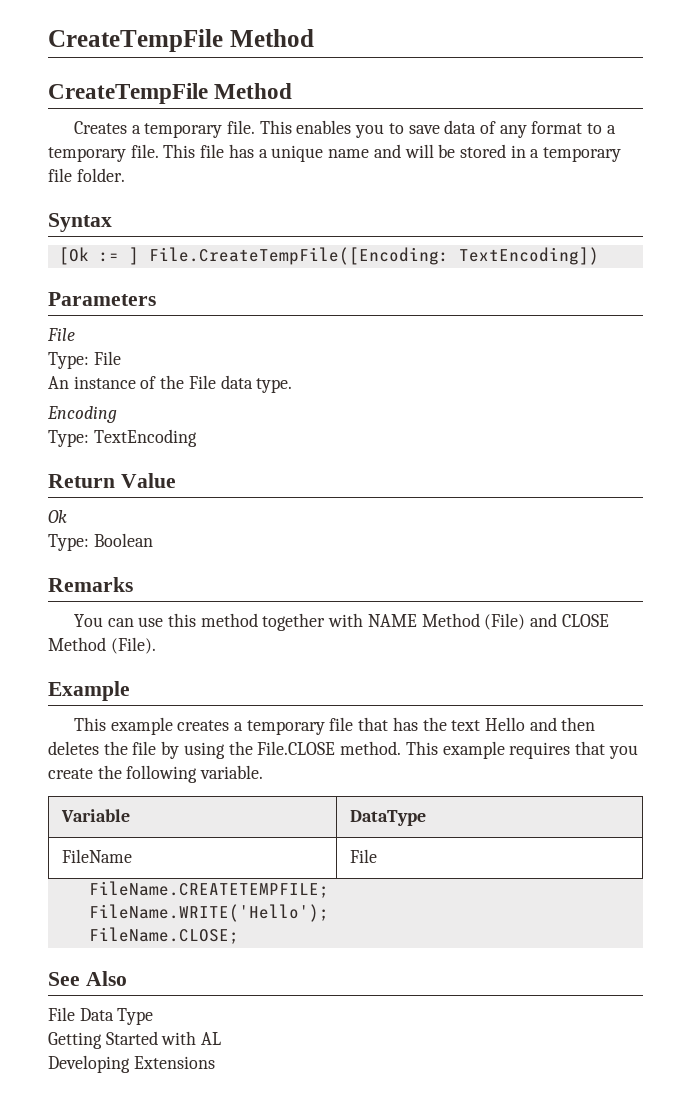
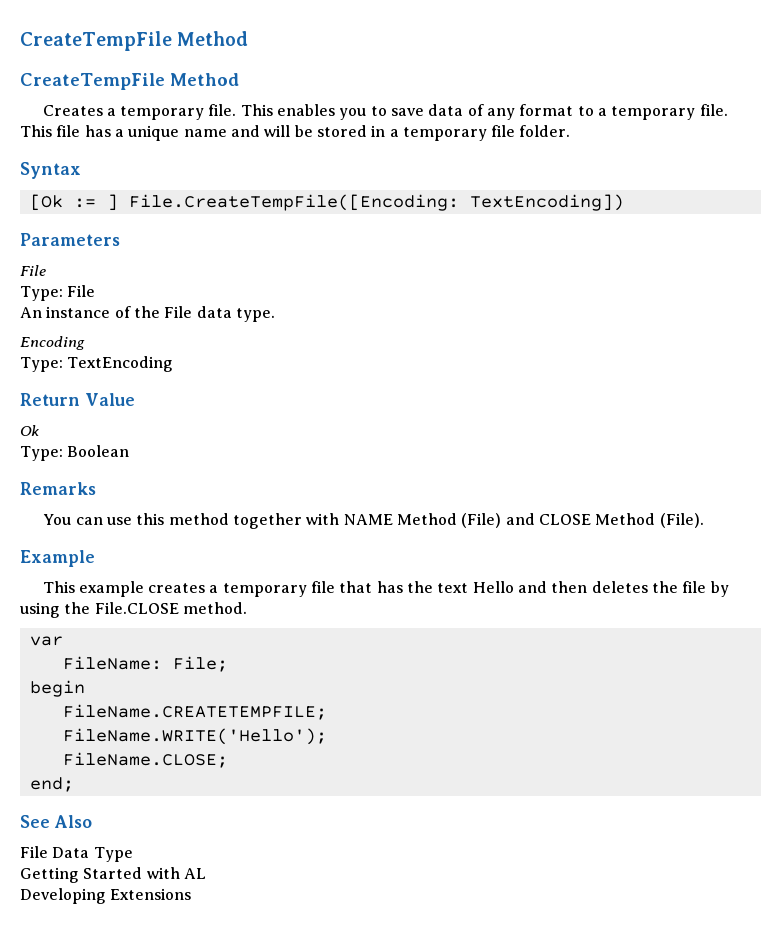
[405,741,638,759] [48,765,264,783] [60,809,130,822] [349,810,426,826] [61,849,132,863] [349,849,377,863] This example requires that you create the following variable. // Variable | DataType // FileName | File -> [29,636,63,646] [62,656,228,672] [29,680,85,697] // var // FileName: File; // begin
(239, 935) none -> [29,777,74,792] // end;

